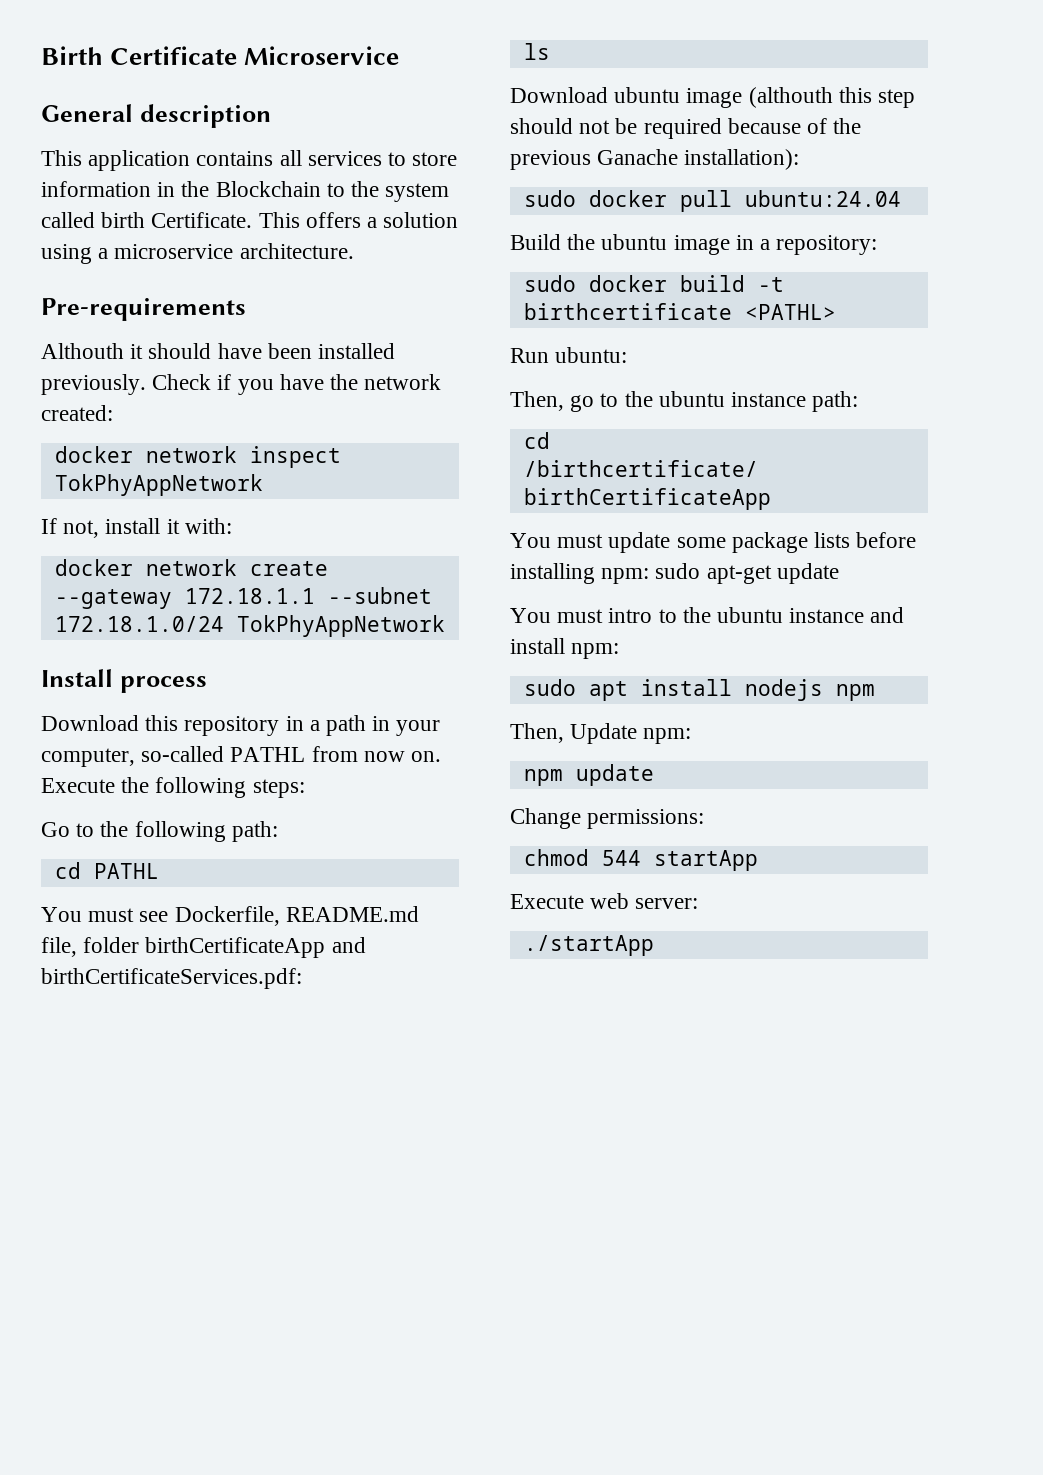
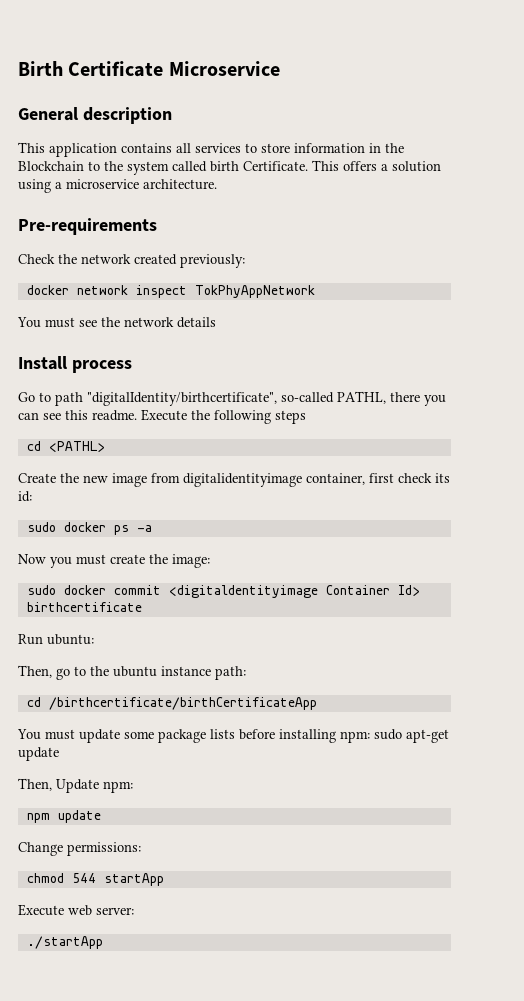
[41,343,396,359] [41,374,442,395] [41,405,113,421] [54,446,341,468] [54,474,263,496] [41,518,232,538] [54,559,328,576] [54,587,432,609] [54,615,445,637] [41,669,207,693] [41,715,441,736] [41,746,442,767] [41,777,305,798] [41,821,278,842] [54,862,159,879] [41,906,419,926] [41,937,366,958] [41,968,302,989] [523,43,550,60] [510,87,916,108] [510,118,862,139] [510,149,800,170] [523,190,901,212] [510,234,878,255] [523,275,784,292] Althouth it should have been installed previously. Check if you have the network created: // docker network inspect TokPhyAppNetwork // If not, install it with: // docker network create --gateway 172.18.1.1 --subnet 172.18.1.0/24 TokPhyAppNetwork // Install process // Download this repository in a path in your computer, so-called PATHL from now on. Execute the following steps: // Go to the following path: // cd PATHL // You must see Dockerfile, README.md file, folder birthCertificateApp and birthCertificateServices.pdf: // ls // Download ubuntu image (althouth this step should not be required because of the previous Ganache installation): // sudo docker pull ubuntu:24.04 // Build the ubuntu image in a repository: // sudo docker build -t -> [18,254,245,268] [26,285,315,298] [17,317,216,328] [18,356,132,373] [18,391,446,406] [18,409,306,424] [26,441,105,452] [18,473,450,487] [18,491,32,502] [26,522,152,535] [18,554,210,568] [26,585,420,598] Check the network created previously: // docker network inspect TokPhyAppNetwork // You must see the network details // Install process // Go to path "digitalIdentity/birthcertificate", so-called PATHL, there you can see this readme. Execute the following steps // cd <PATHL> // Create the new image from digitalidentityimage container, first check its id: // sudo docker ps -a // Now you must create the image: // sudo docker commit <digitaldentityimage Container Id>
[744,304,836,320] <PATHL> -> (142, 607) none
[510,607,905,623] [510,638,620,659] [523,679,875,701] // You must intro to the ubuntu instance and install npm: // sudo apt install nodejs npm -> (59, 754) none

